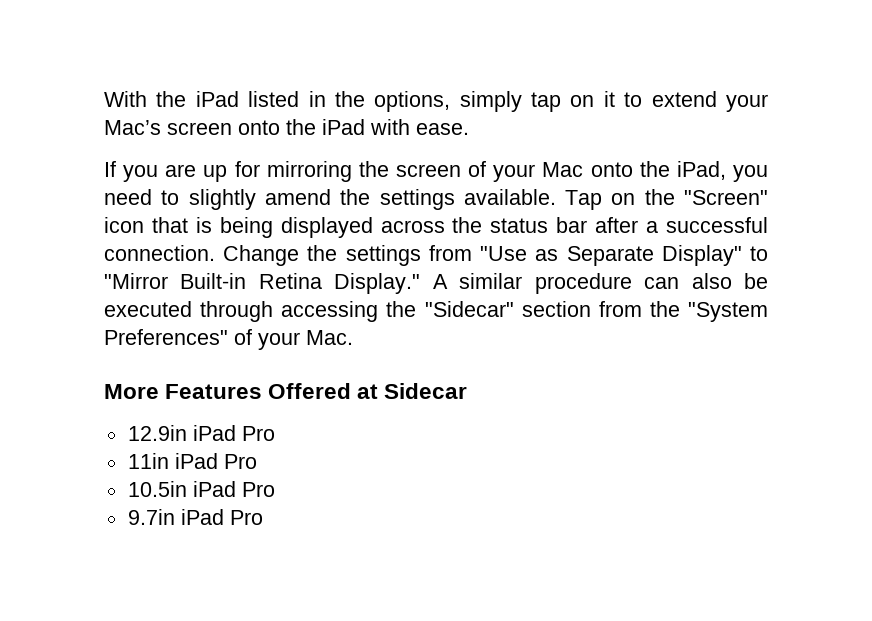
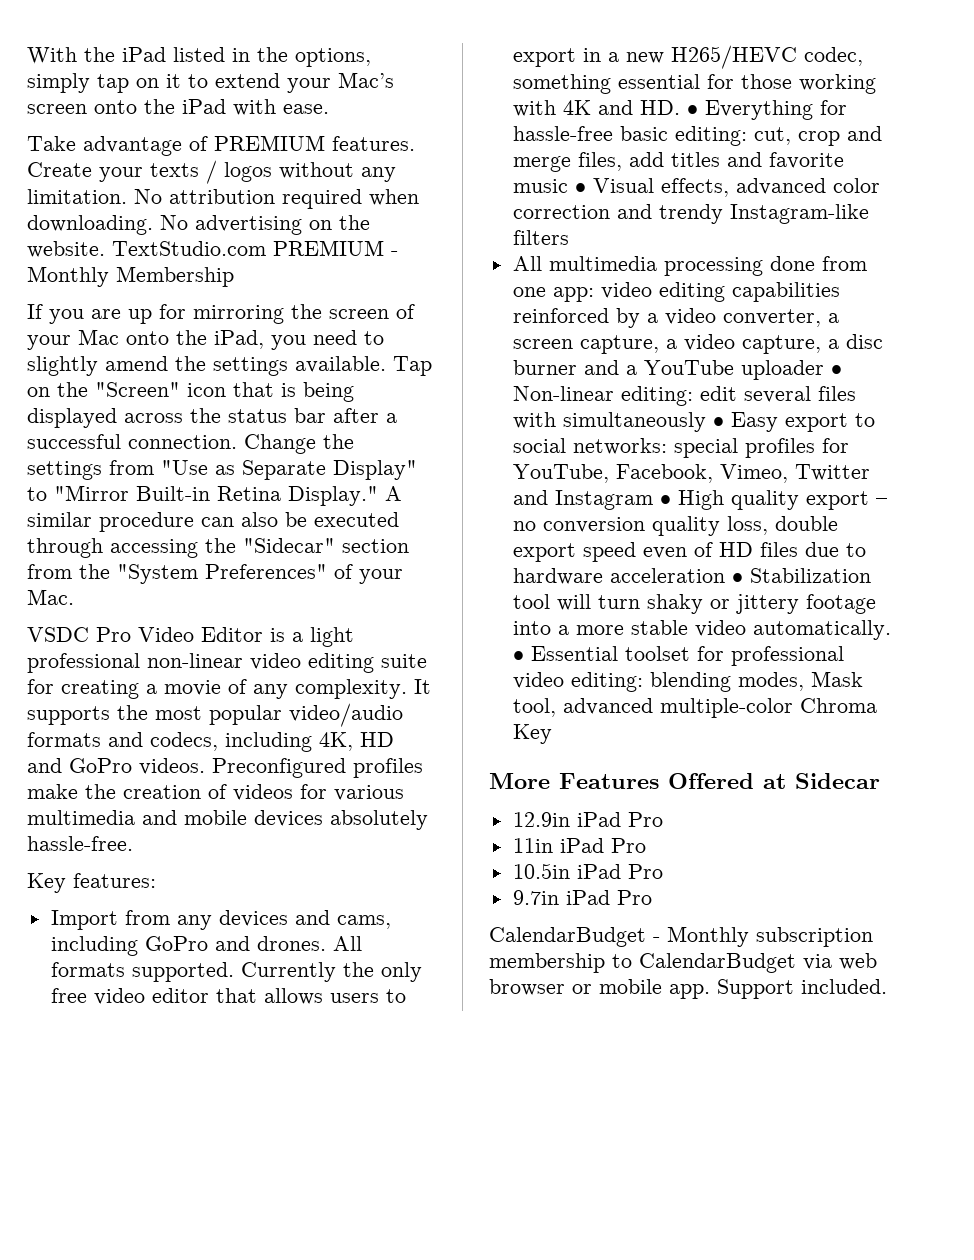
(469, 129) none -> [27,135,415,156] [27,160,396,184] [27,189,419,209] [27,215,370,235] [27,240,398,258] [27,266,234,287] // Take advantage of PREMIUM features. Create your texts / logos without any limitation. No attribution required when downloading. No advertising on the website. TextStudio.com PREMIUM - Monthly Membership
(353, 337) none -> [27,627,354,647] [27,653,427,673] [27,679,431,699] [27,703,403,727] [27,732,394,752] [27,758,423,778] [27,784,404,801] [27,810,428,830] [27,836,133,851] [27,873,156,893] [50,910,391,930] [50,936,362,956] [50,962,422,982] [50,988,406,1005] [512,45,863,69] [512,74,876,94] [512,100,847,120] [512,126,882,146] [512,152,844,172] [512,178,880,197] [512,204,869,224] [512,230,569,245] [512,256,867,276] [512,282,840,302] [512,308,839,328] [512,334,883,354] [512,360,842,380] [512,386,856,406] [512,412,875,432] [512,438,849,458] [512,464,870,483] [512,490,887,510] [512,516,838,536] [512,542,866,562] [512,568,871,585] [512,594,876,614] [512,620,891,640] [512,646,844,666] [512,671,863,692] [512,698,877,718] [512,724,552,744] // VSDC Pro Video Editor is a light professional non-linear video editing suite for creating a movie of any complexity. It supports the most popular video/audio formats and codecs, including 4K, HD and GoPro videos. Preconfigured profiles make the creation of videos for various multimedia and mobile devices absolutely hassle-free. // Key features: // Import from any devices and cams, including GoPro and drones. All formats supported. Сurrently the only free video editor that allows users to export in a new H265/HEVC codec, something essential for those working with 4K and HD. • Everything for hassle-free basic editing: cut, crop and merge files, add titles and favorite music • Visual effects, advanced color correction and trendy Instagram-like filters // All multimedia processing done from one app: video editing capabilities reinforced by a video converter, a screen capture, a video capture, a disc burner and a YouTube uploader • Non-linear editing: edit several files with simultaneously • Easy export to social networks: special profiles for YouTube, Facebook, Vimeo, Twitter and Instagram • High quality export – no conversion quality loss, double export speed even of HD files due to hardware acceleration • Stabilization tool will turn shaky or jittery footage into a more stable video automatically. • Essential toolset for professional video editing: blending modes, Mask tool, advanced multiple-color Chroma Key
(263, 517) none -> [489,926,873,947] [489,953,877,973] [489,979,887,999] // CalendarBudget - Monthly subscription membership to CalendarBudget via web browser or mobile app. Support included.

